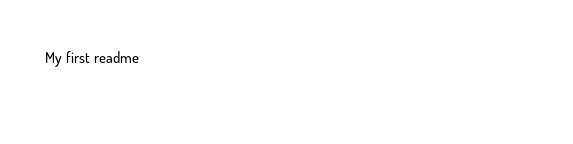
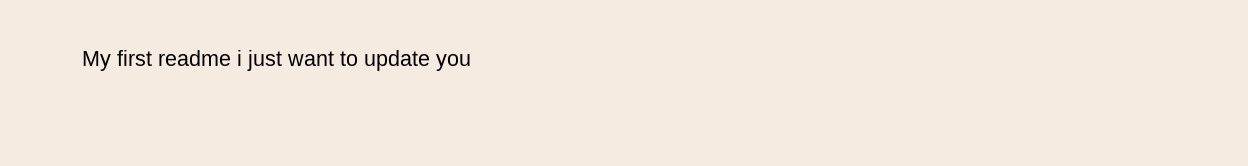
(140, 57) none -> [237,50,471,71] i just want to update you

